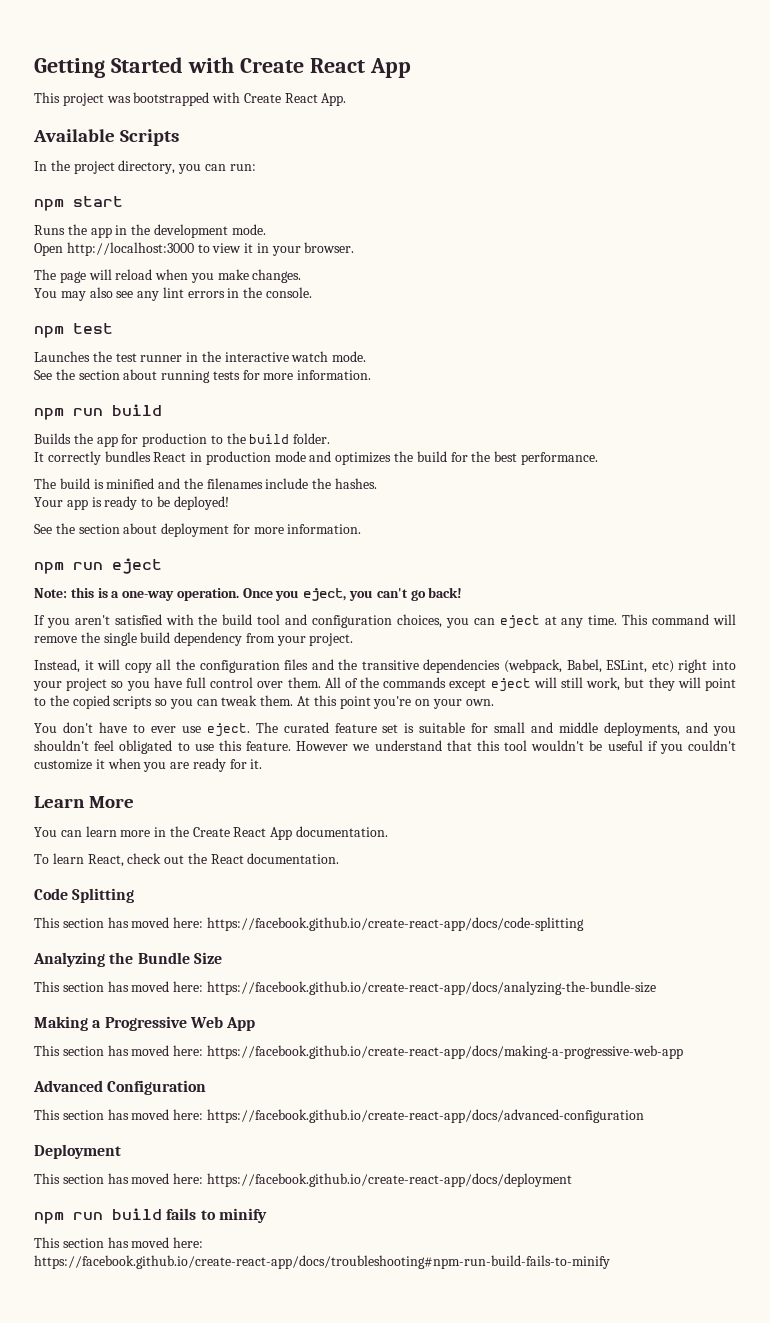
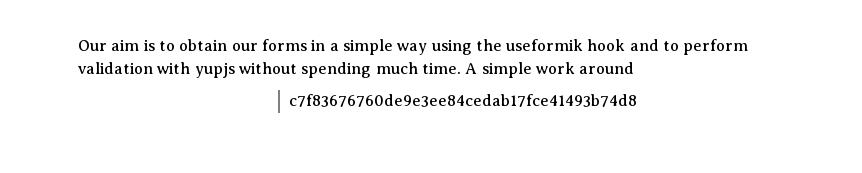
[34,57,411,78] [34,92,347,106] [33,129,180,146] [34,160,256,174] [34,196,123,211] [34,224,266,238] [34,242,355,256] [34,269,302,283] [34,287,313,301] [34,323,113,338] [34,351,367,362] [34,369,372,383] [34,404,162,420] [34,433,331,447] [34,451,598,465] [34,478,378,489] [34,496,229,510] [34,523,362,537] [34,558,162,574] [34,587,463,601] [34,614,737,629] [34,632,354,646] [34,659,737,673] [33,677,736,692] [34,695,494,709] [34,722,736,737] [34,740,736,754] [34,758,263,772] [34,796,135,808] [34,826,389,840] [34,853,340,867] [34,888,135,903] [34,917,584,931] [33,952,222,967] [34,981,656,995] [34,1016,256,1031] [34,1045,683,1059] [33,1080,207,1095] [34,1109,644,1123] [34,1144,121,1159] [34,1173,572,1187] [34,1208,267,1224] [34,1237,204,1248] [34,1255,610,1269] Getting Started with Create React App // This project was bootstrapped with Create React App. // Available Scripts // In the project directory, you can run: // npm start // Runs the app in the development mode. // Open http://localhost:3000 to view it in your browser. // The page will reload when you make changes. // You may also see any lint errors in the console. // npm test // Launches the test runner in the interactive watch mode. // See the section about running tests for more information. // npm run build // Builds the app for production to the build folder. // It correctly bundles React in production mode and optimizes the build for the best performance. // The build is minified and the filenames include the hashes. // Your app is ready to be deployed! // See the section about deployment for more information. // npm run eject // Note: this is a one-way operation. Once you eject, you can't go back! // If you aren't satisfied with the build tool and configuration choices, you can eject at any time. This command will remove the single build dependency from your project. // Instead, it will copy all the configuration files and the transitive dependencies (webpack, Babel, ESLint, etc) right into your project so you have full control over them. All of the commands except eject will still work, but they will point to the copied scripts so you can tweak them. At this point you're on your own. // You don't have to ever use eject. The curated feature set is suitable for small and middle deployments, and you shouldn't feel obligated to use this feature. However we understand that this tool wouldn't be useful if you couldn't customize it when you are ready for it. // Learn More // You can learn more in the Create React App documentation. // To learn React, check out the React documentation. // Code Splitting // This section has moved here: https://facebook.github.io/create-react-app/docs/code-splitting // Analyzing the Bundle Size // This section has moved here: https://facebook.github.io/create-react-app/docs/analyzing-the-bundle-size // Making a Progressive Web App // This section has moved here: https://facebook.github.io/create-react-app/docs/making-a-progressive-web-app // Advanced Configuration // This section has moved here: https://facebook.github.io/create-react-app/docs/advanced-configuration // Deployment // This section has moved here: https://facebook.github.io/create-react-app/docs/deployment // npm run build fails to minify // This section has moved here: https://facebook.github.io/create-react-app/docs/troubleshooting#npm-run-build-fails-to-minify -> [78,39,749,55] [78,62,635,78] [288,94,637,107] Our aim is to obtain our forms in a simple way using the useformik hook and to perform validation with yupjs without spending much time. A simple work around // c7f83676760de9e3ee84cedab17fce41493b74d8

